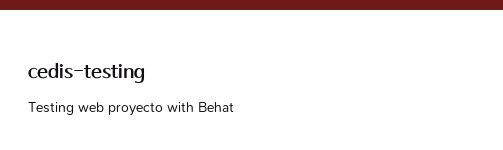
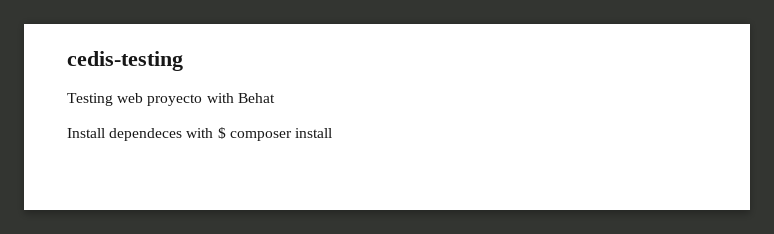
(234, 107) none -> [67,127,332,141] // Install dependeces with $ composer install

